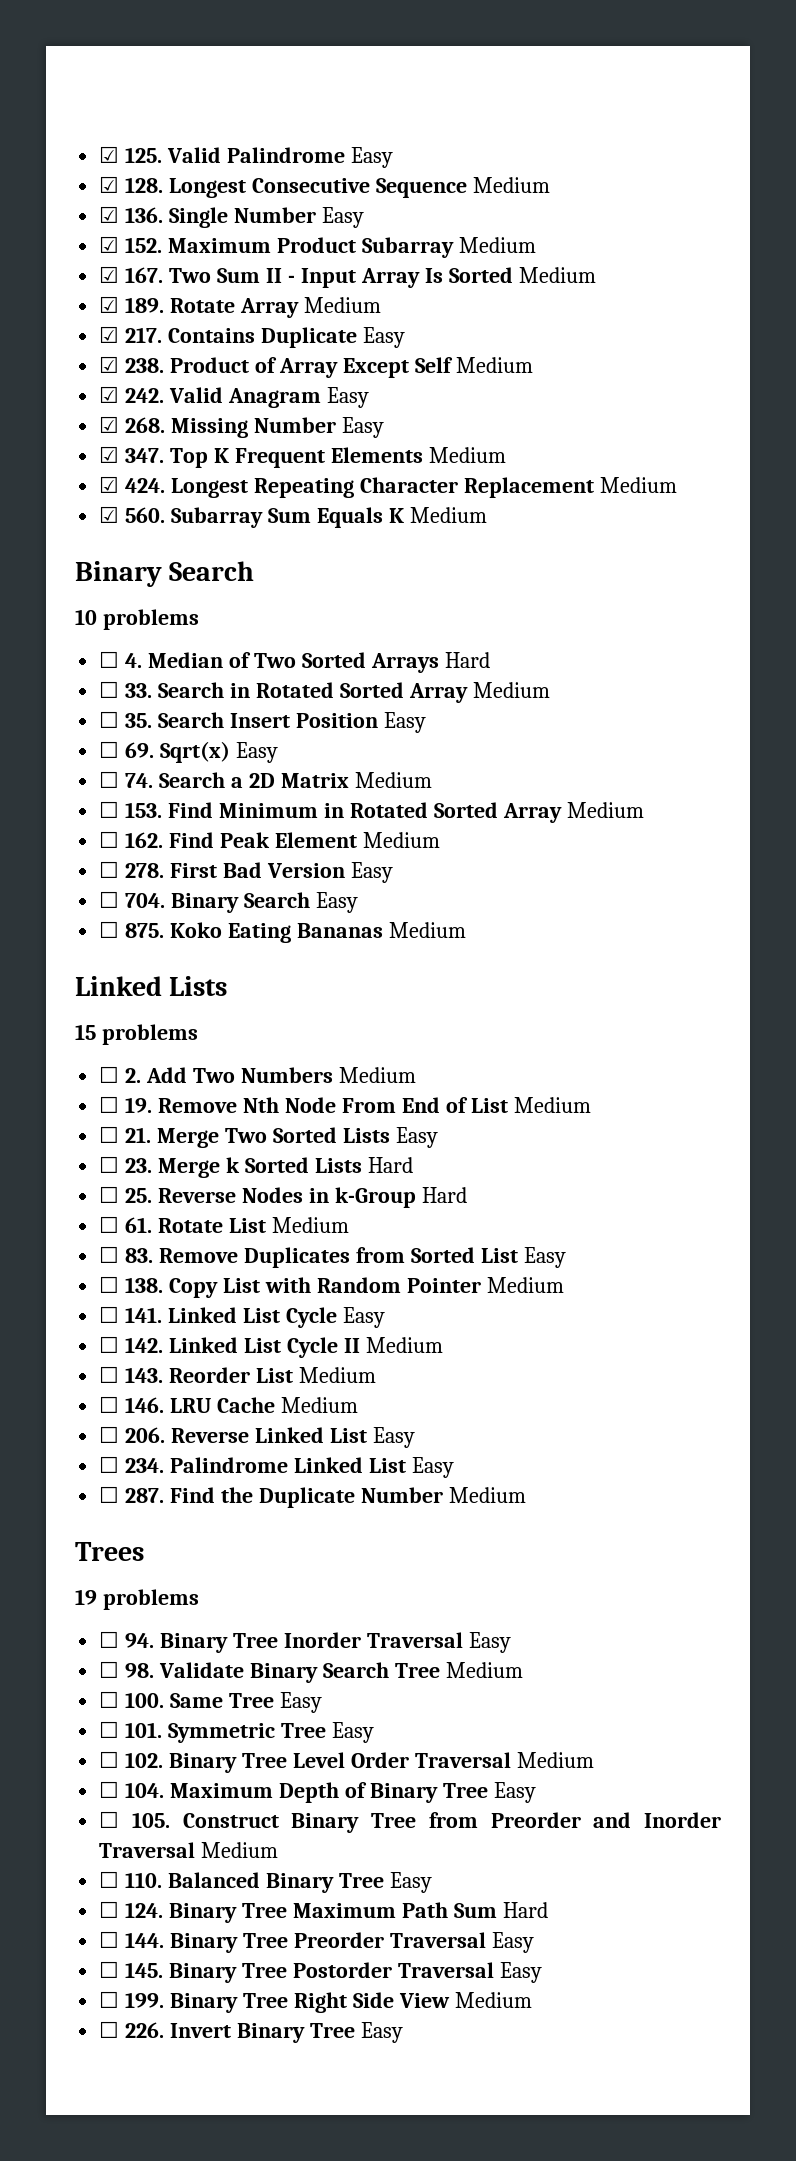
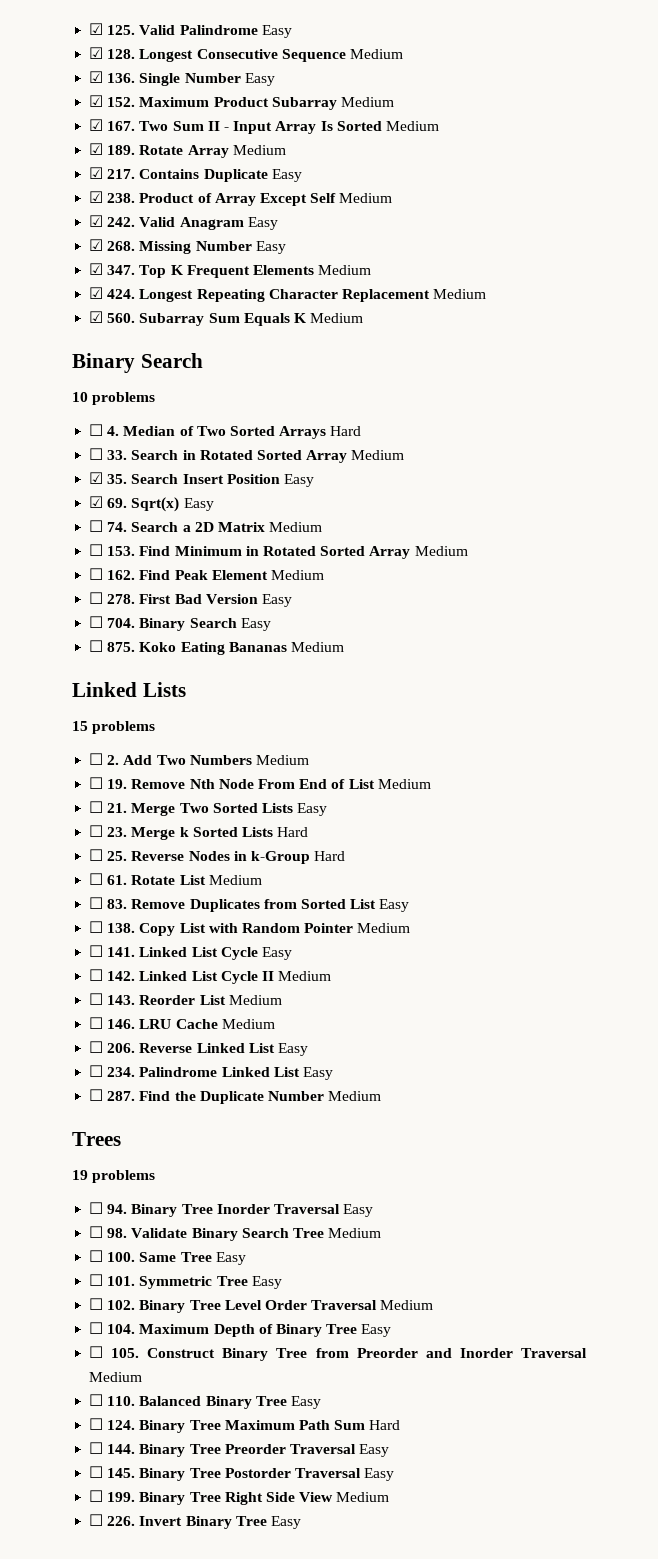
[99,711,120,728] ☐ -> [89,472,104,484] ☑
[99,741,120,758] ☐ -> [89,496,104,508] ☑

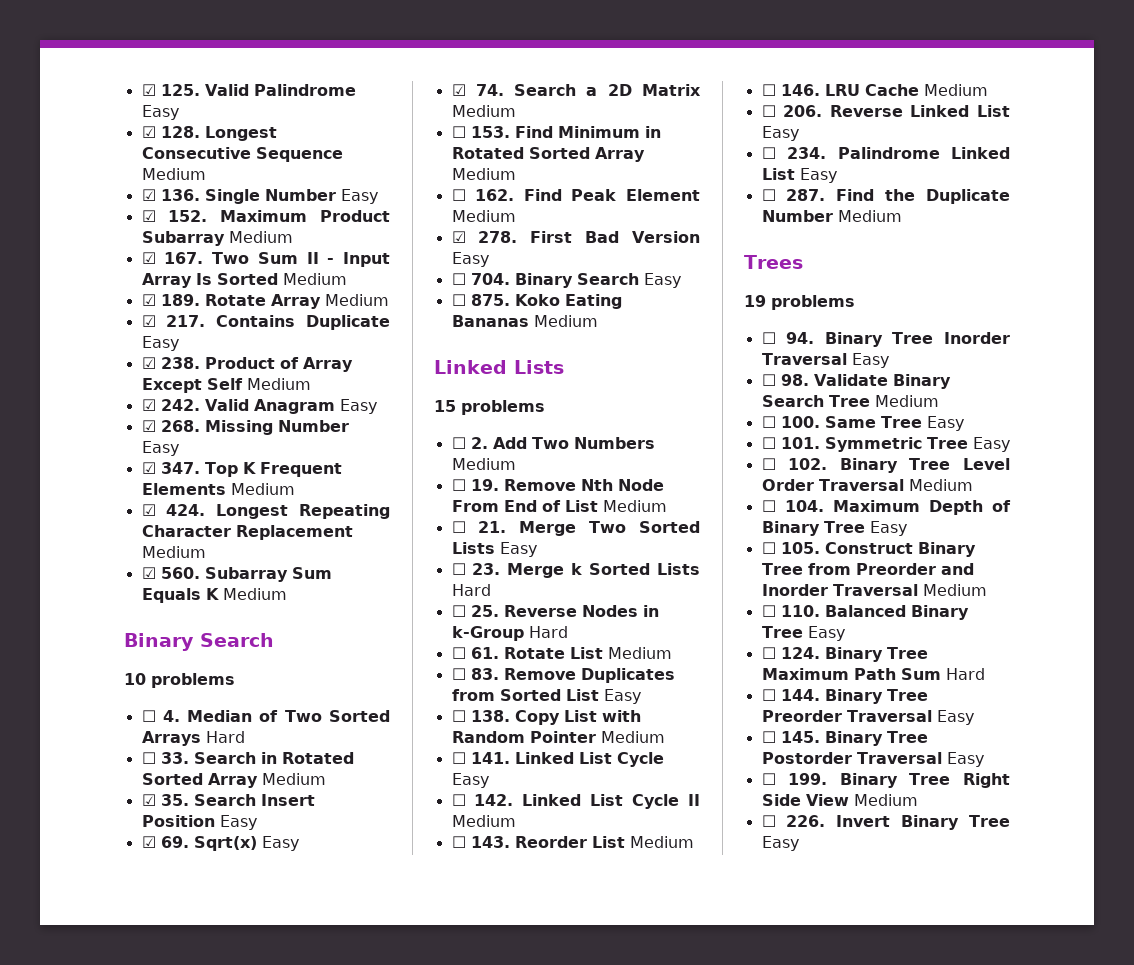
[89,520,104,532] ☐ -> [451,84,466,96] ☑
[89,592,104,604] ☐ -> [451,231,466,243] ☑

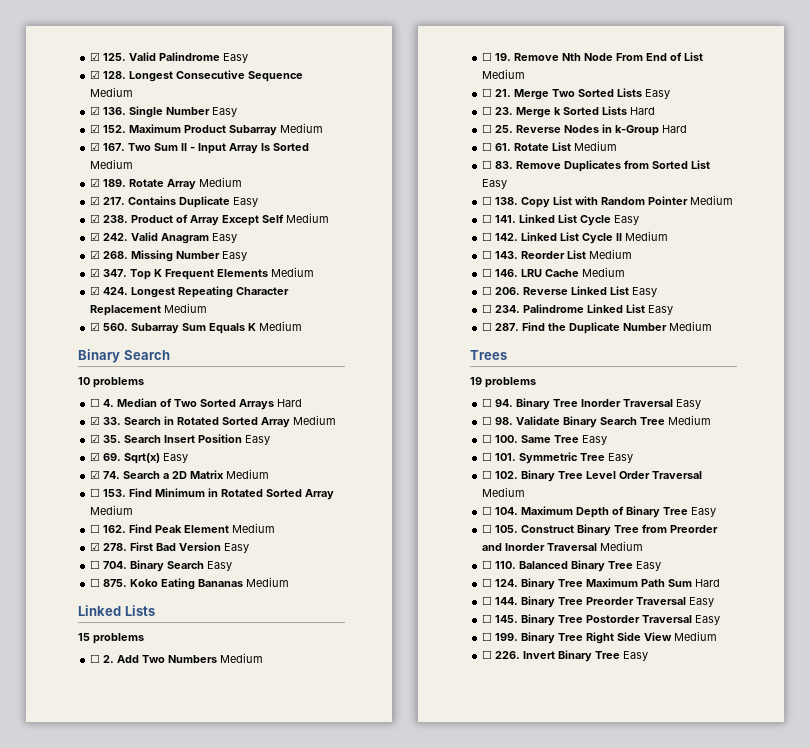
[141,752,156,764] ☐ -> [90,416,101,425] ☑

